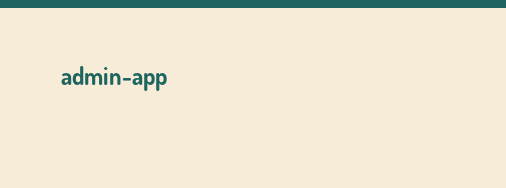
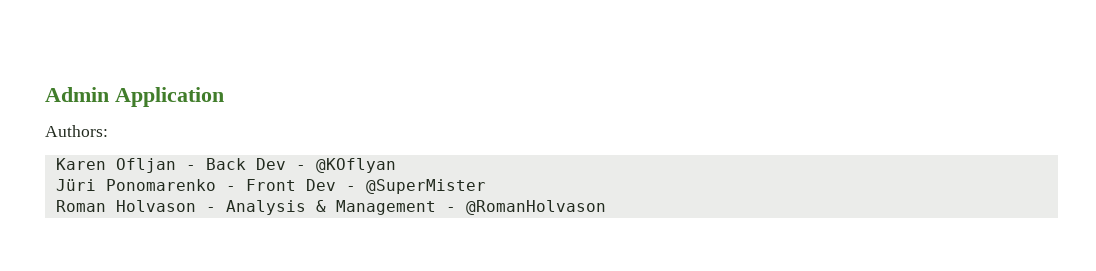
[61,66,167,91] admin-app -> [45,87,224,107] [45,125,108,137] [55,158,396,173] [55,179,486,194] [55,200,606,215] Admin Application // Authors: // Karen Ofljan - Back Dev - @KOflyan // Jüri Ponomarenko - Front Dev - @SuperMister // Roman Holvason - Analysis & Management - @RomanHolvason

